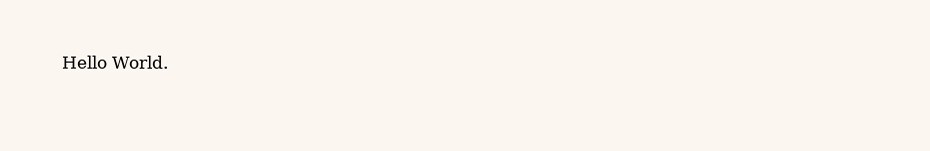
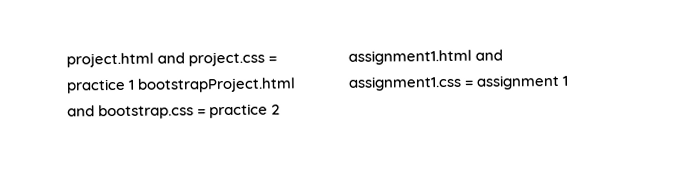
[62,55,169,69] Hello World. -> [66,51,278,68] [66,77,297,94] [67,103,281,120] [348,49,504,65] [348,74,570,91] project.html and project.css = practice 1 bootstrapProject.html and bootstrap.css = practice 2 assignment1.html and assignment1.css = assignment 1

